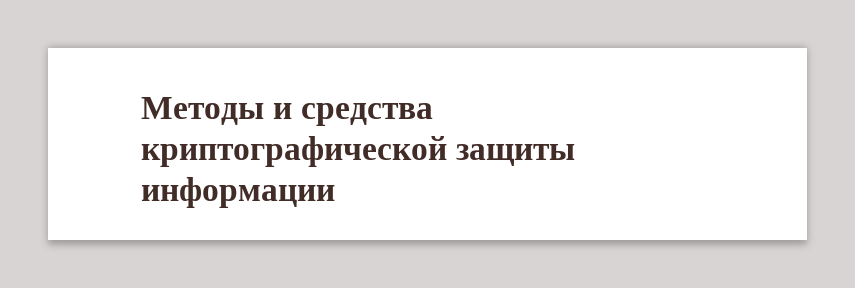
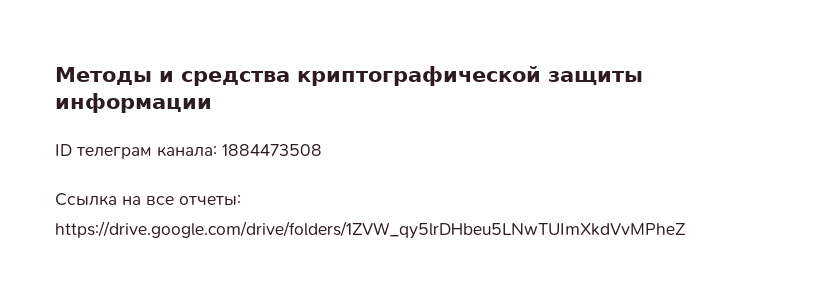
(335, 192) none -> [55,144,322,159] [55,193,241,206] [55,221,686,239] // ID телеграм канала: 1884473508 // Ссылка на все отчеты: https://drive.google.com/drive/folders/1ZVW_qy5lrDHbeu5LNwTUImXkdVvMPheZ

